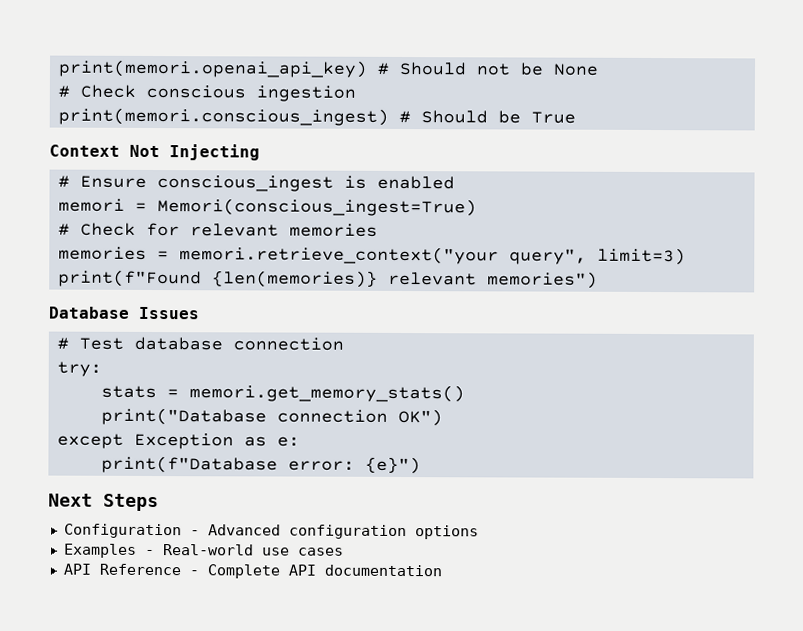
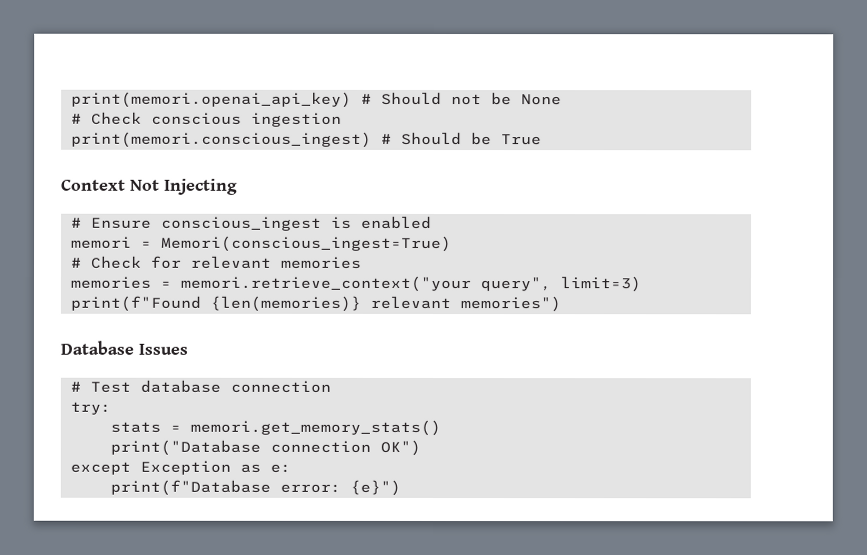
[48,493,159,512] [63,523,479,540] [63,543,344,558] [62,563,442,579] // Next Steps // Configuration - Advanced configuration options // Examples - Real-world use cases // API Reference - Complete API documentation -> (401, 487) none

